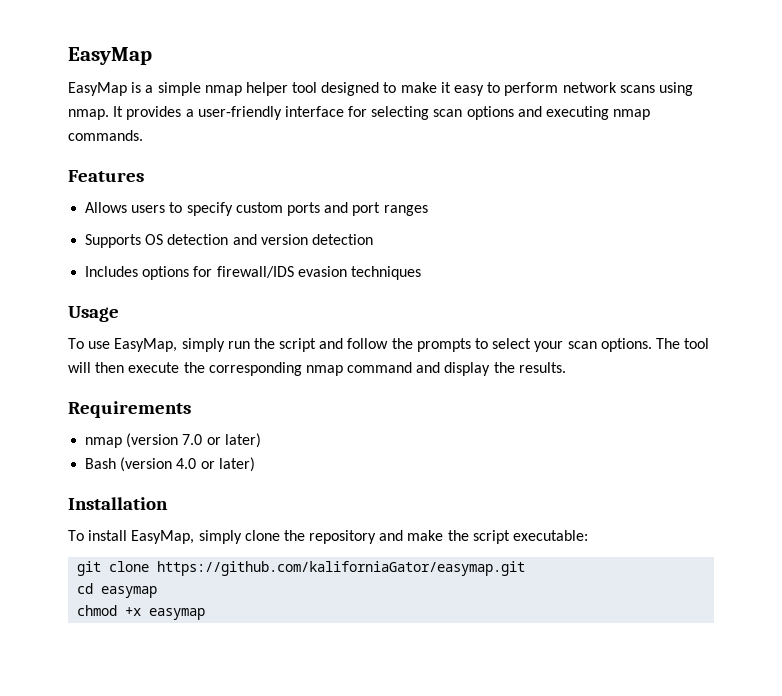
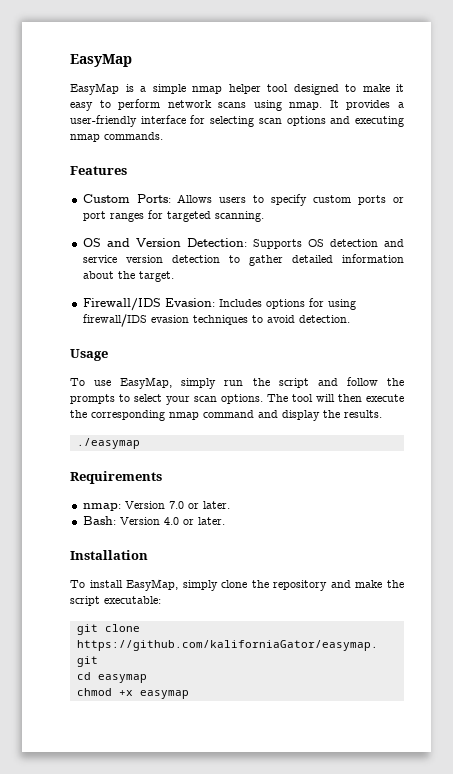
(144, 176) none -> [82,194,171,203] Custom Ports:
[324,202,349,213] and -> [392,197,404,203] or
(428, 210) // -> [147,210,264,222] [82,238,247,247] for targeted scanning. // OS and Version Detection:
(257, 239) none -> [82,255,117,263] service
(373, 239) // -> [228,254,405,266] [82,271,174,282] [82,298,215,311] to gather detailed information about the target. // Firewall/IDS Evasion:
(213, 271) none -> [327,299,356,310] using
(421, 273) none -> [251,315,350,323] to avoid detection.
(566, 367) none -> [76,438,140,449] // ./easymap
[85,433,261,448] [85,457,173,472] nmap (version 7.0 or later) // Bash (version -> [82,501,230,511] [82,516,160,525] nmap: Version 7.0 or later. // Bash: Version
[218,457,255,472] later) -> [197,517,225,525] later.

